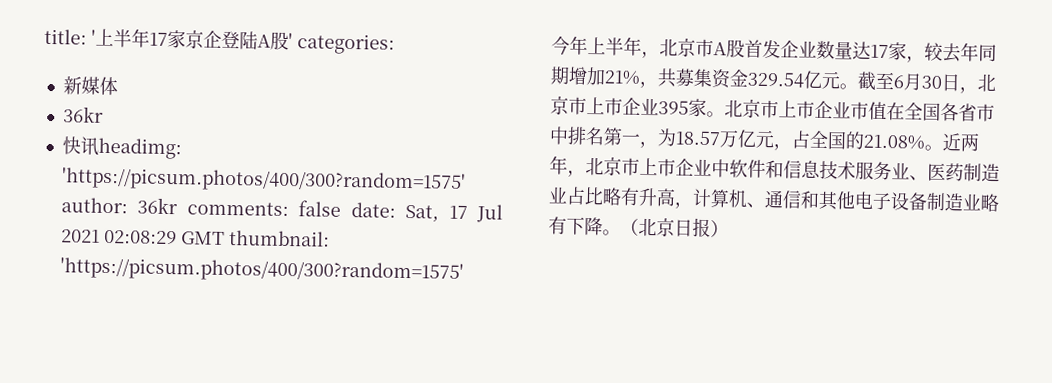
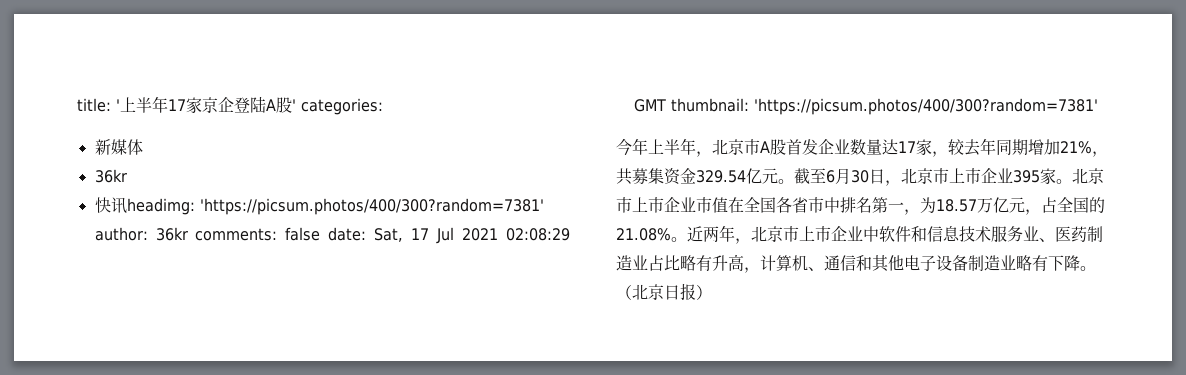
[61,167,466,194] 'https://picsum.photos/400/300?random=1575' -> [199,198,544,215] 'https://picsum.photos/400/300?random=7381'
[59,257,464,284] 'https://picsum.photos/400/300?random=1575' -> [753,98,1098,115] 'https://picsum.photos/400/300?random=7381'

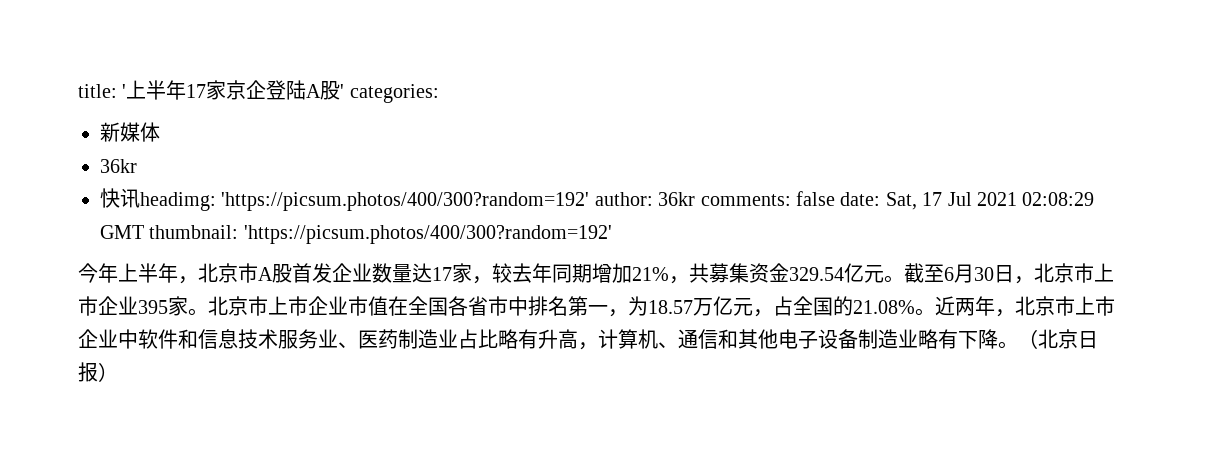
[199,198,544,215] 'https://picsum.photos/400/300?random=7381' -> [221,192,590,211] 'https://picsum.photos/400/300?random=192'
[753,98,1098,115] 'https://picsum.photos/400/300?random=7381' -> [243,225,612,244] 'https://picsum.photos/400/300?random=192'

